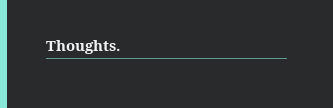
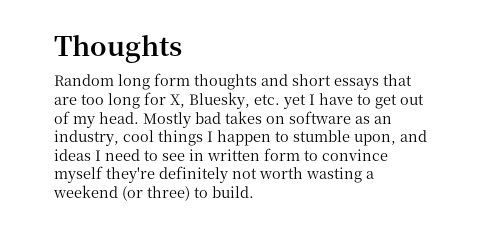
[46,40,120,54] Thoughts. -> [54,34,182,63] [54,73,412,90] [54,92,424,109] [54,111,392,128] [54,130,427,146] [54,148,388,161] [54,166,374,183] [53,185,254,201] Thoughts // Random long form thoughts and short essays that are too long for X, Bluesky, etc. yet I have to get out of my head. Mostly bad takes on software as an industry, cool things I happen to stumble upon, and ideas I need to see in written form to convince myself they're definitely not worth wasting a weekend (or three) to build.

